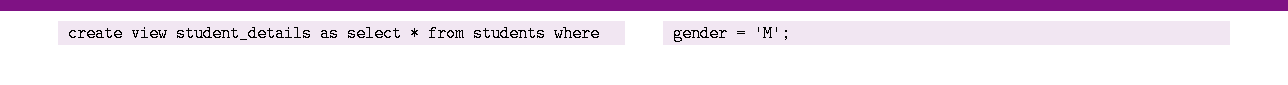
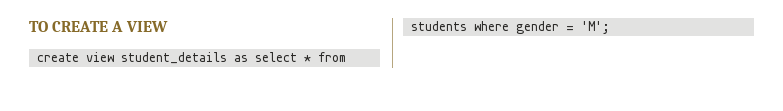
(68, 33) none -> [29,21,168,32] TO CREATE A VIEW //

